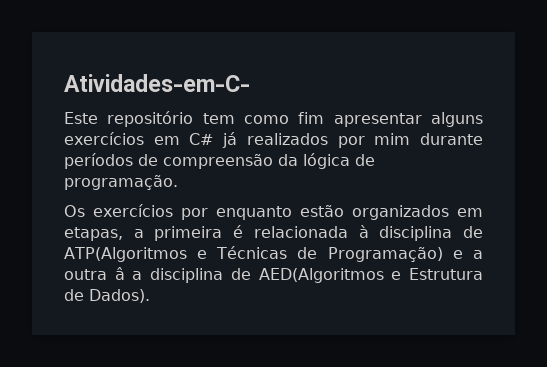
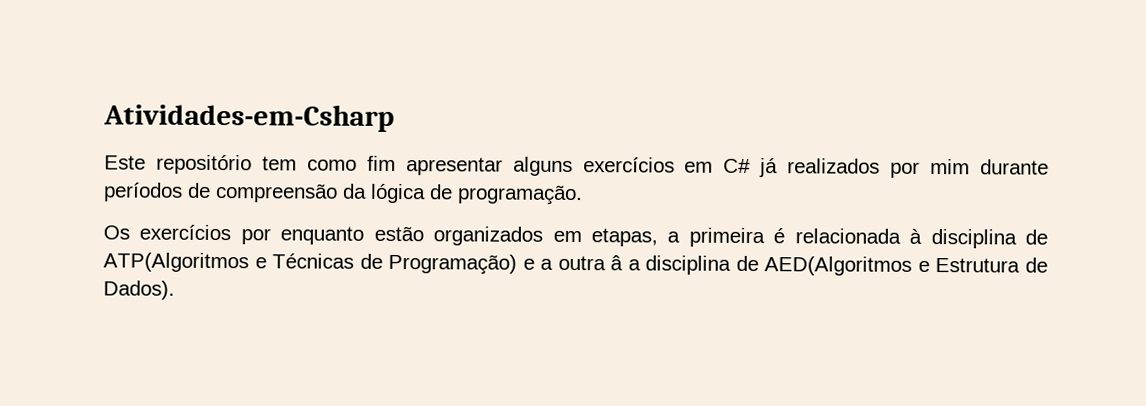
[64,74,250,92] Atividades-em-C- -> [103,103,395,133] Atividades-em-Csharp

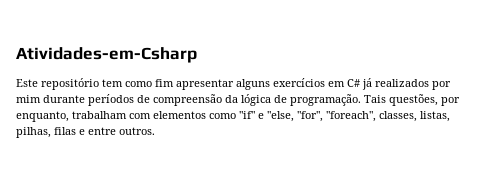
[103,224,1048,249] [103,252,1048,276] [103,280,175,300] // Os exercícios por enquanto estão organizados em etapas, a primeira é relacionada à disciplina de ATP(Algoritmos e Técnicas de Programação) e a outra â a disciplina de AED(Algoritmos e Estrutura de Dados). -> [364,94,460,106] [16,111,450,122] [16,127,155,138] Tais questões, por enquanto, trabalham com elementos como "if" e "else, "for", "foreach", classes, listas, pilhas, filas e entre outros.

